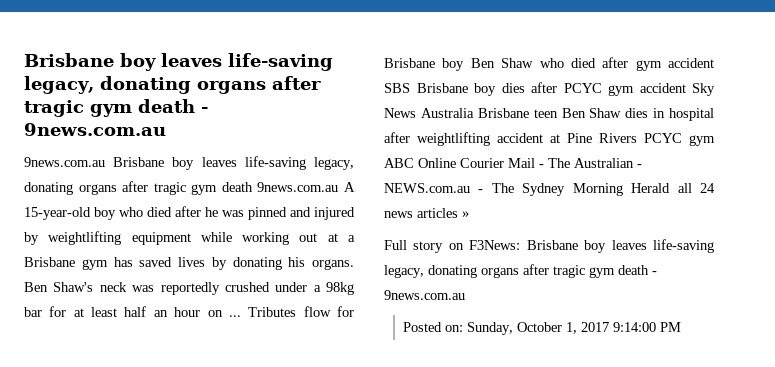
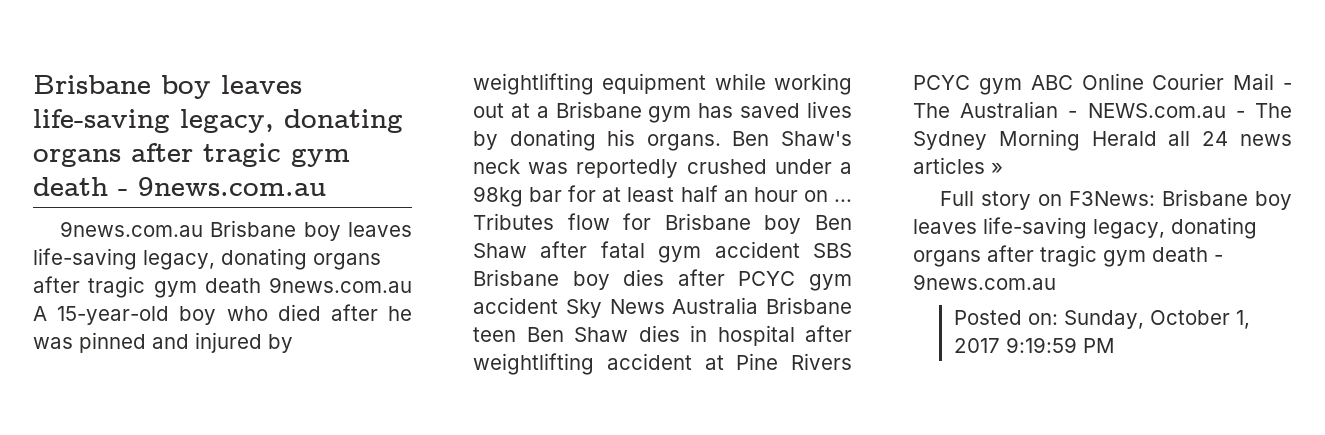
[539,57,629,68] who died after -> [540,241,645,258] after fatal
[612,322,656,332] 9:14:00 -> [1005,337,1077,353] 9:19:59

